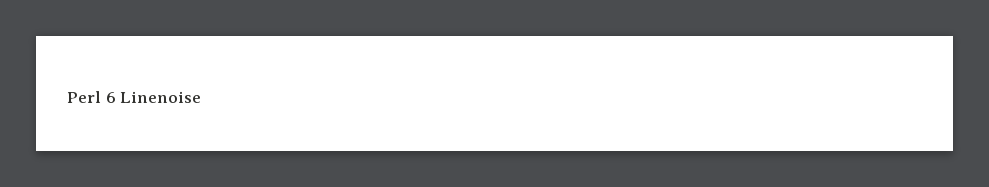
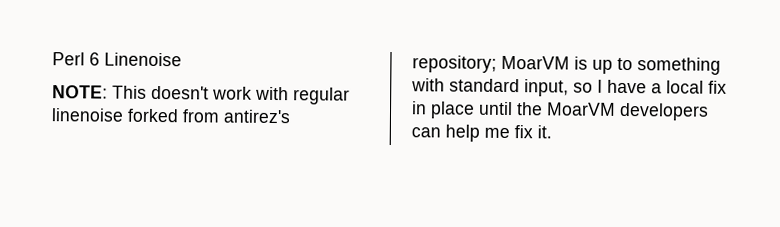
(202, 97) none -> [52,85,350,105] [51,108,291,124] [412,55,721,75] [411,78,727,97] [411,101,709,121] [411,124,552,142] // NOTE: This doesn't work with regular linenoise forked from antirez's repository; MoarVM is up to something with standard input, so I have a local fix in place until the MoarVM developers can help me fix it.

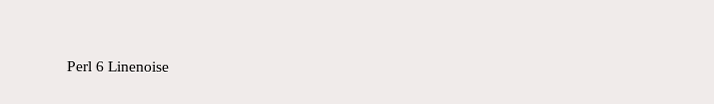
[52,85,350,105] [51,108,291,124] [412,55,721,75] [411,78,727,97] [411,101,709,121] [411,124,552,142] // NOTE: This doesn't work with regular linenoise forked from antirez's repository; MoarVM is up to something with standard input, so I have a local fix in place until the MoarVM developers can help me fix it. -> (170, 66) none

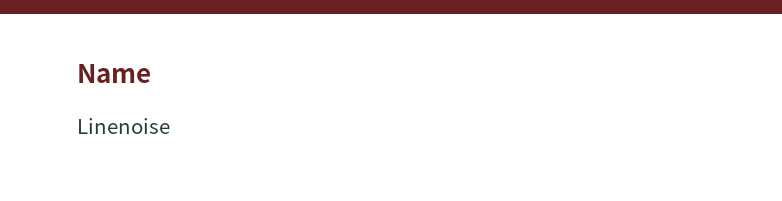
[66,61,105,72] Perl 6 -> [77,64,151,83] Name //

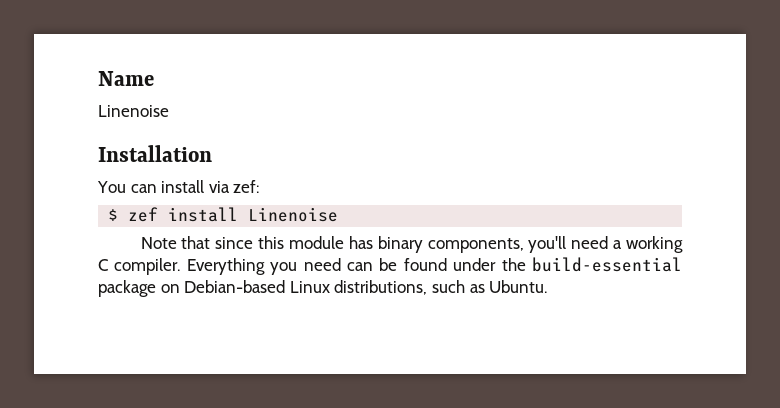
(170, 126) none -> [98,145,212,162] [97,180,260,193] [108,207,339,222] [140,236,683,253] [98,257,682,275] [98,280,548,297] // Installation // You can install via zef: // $ zef install Linenoise // Note that since this module has binary components, you'll need a working C compiler. Everything you need can be found under the build-essential package on Debian-based Linux distributions, such as Ubuntu.

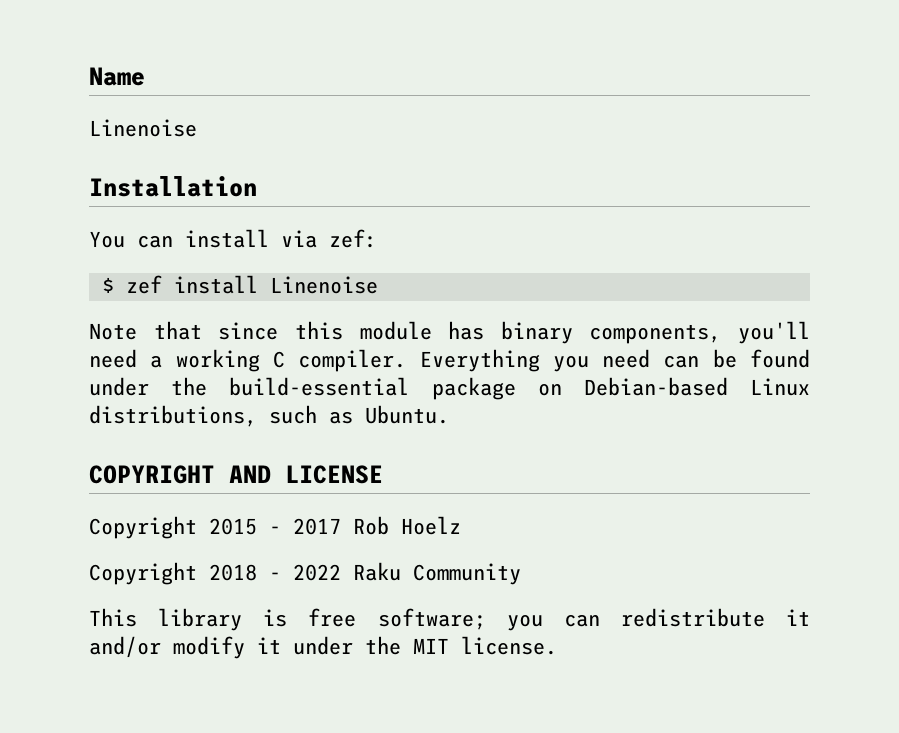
(548, 286) none -> [89,465,383,484] [89,516,461,539] [89,562,521,585] [89,608,810,631] [89,636,557,659] // COPYRIGHT AND LICENSE // Copyright 2015 - 2017 Rob Hoelz // Copyright 2018 - 2022 Raku Community // This library is free software; you can redistribute it and/or modify it under the MIT license.

